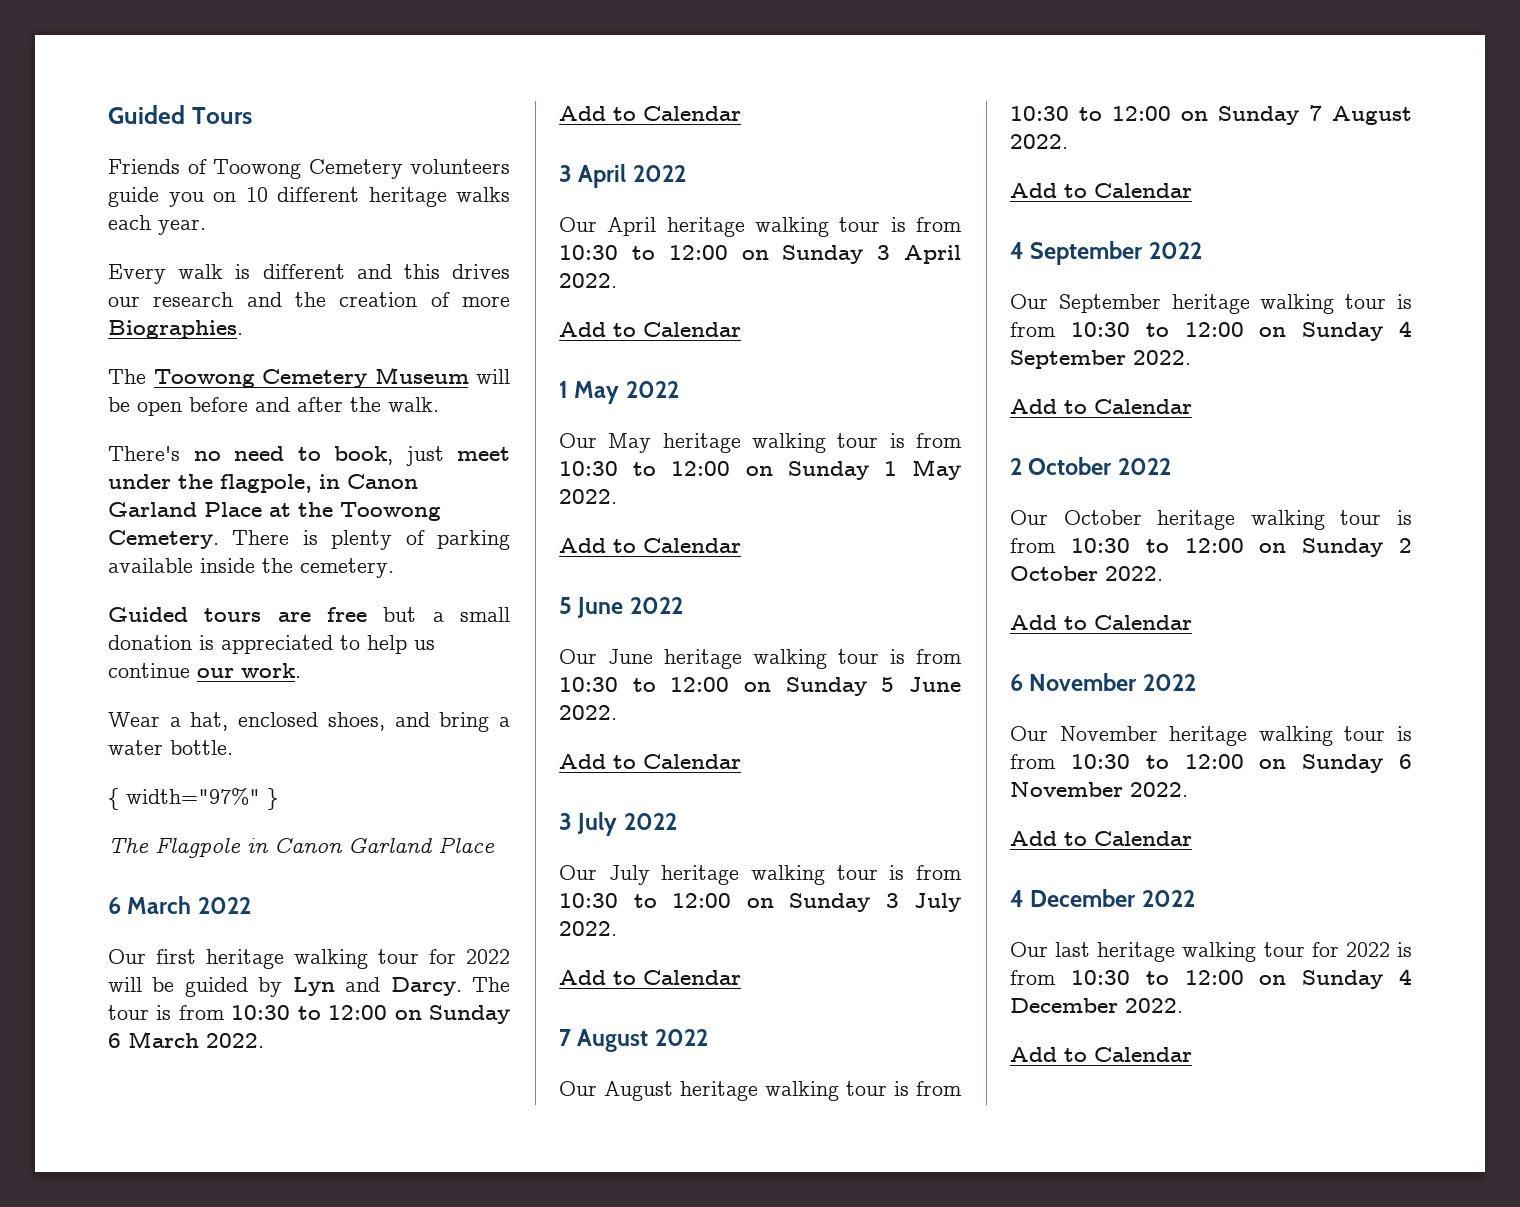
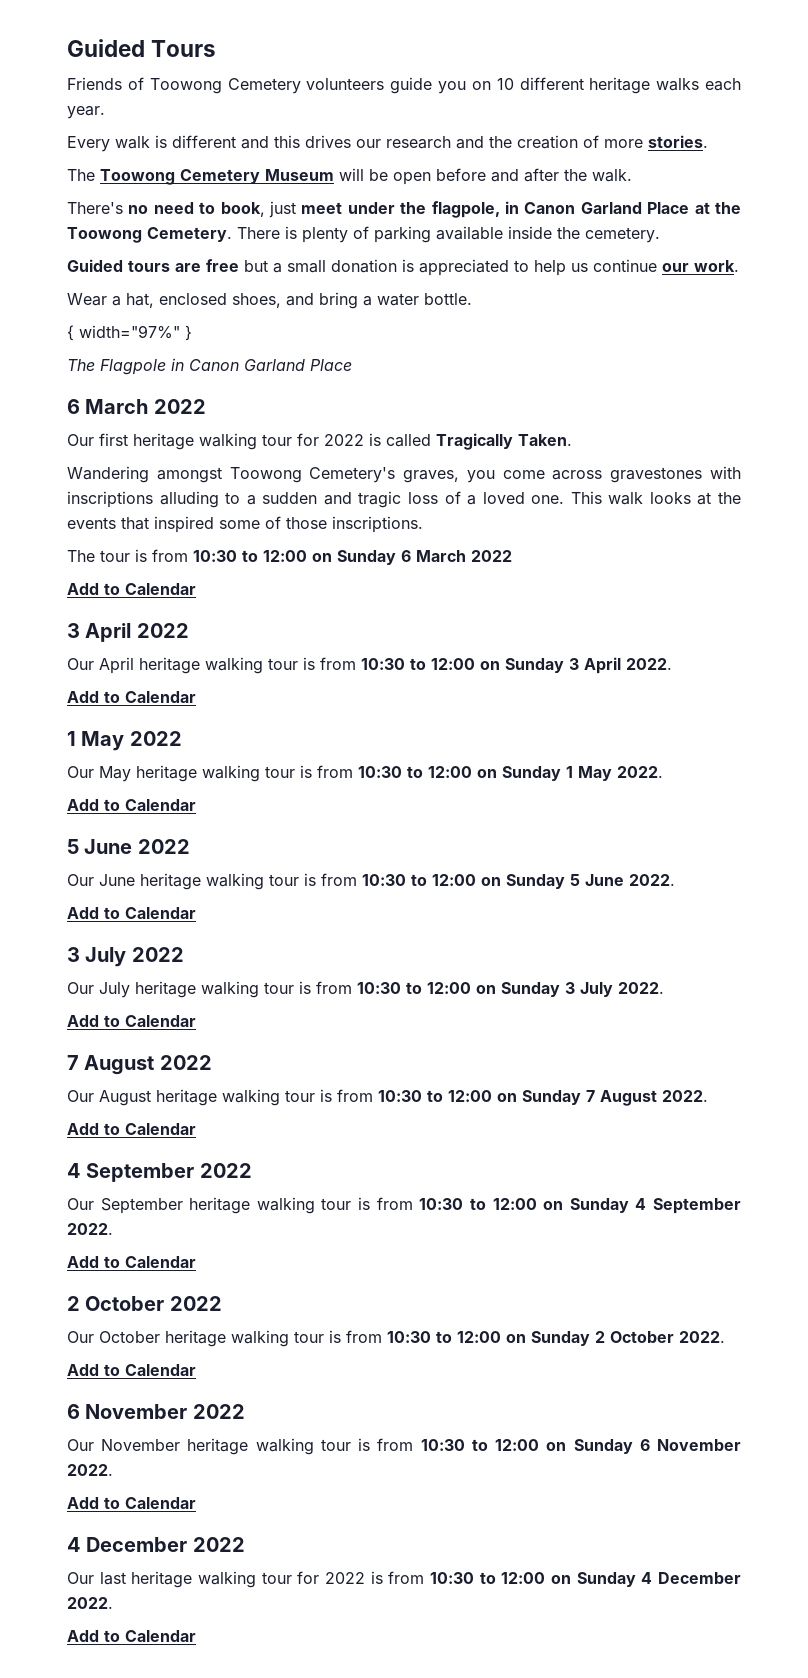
[108,320,243,339] Biographies. -> [648,135,708,148] stories.
[108,977,462,997] will be guided by Lyn and Darcy. -> [369,433,572,450] [67,466,741,483] [67,491,741,508] [67,516,423,533] is called Tragically Taken. // Wandering amongst Toowong Cemetery's graves, you come across gravestones with inscriptions alluding to a sudden and tragic loss of a loved one. This walk looks at the events that inspired some of those inscriptions. //
[206,1033,264,1048] 2022. -> [471,550,512,562] 2022

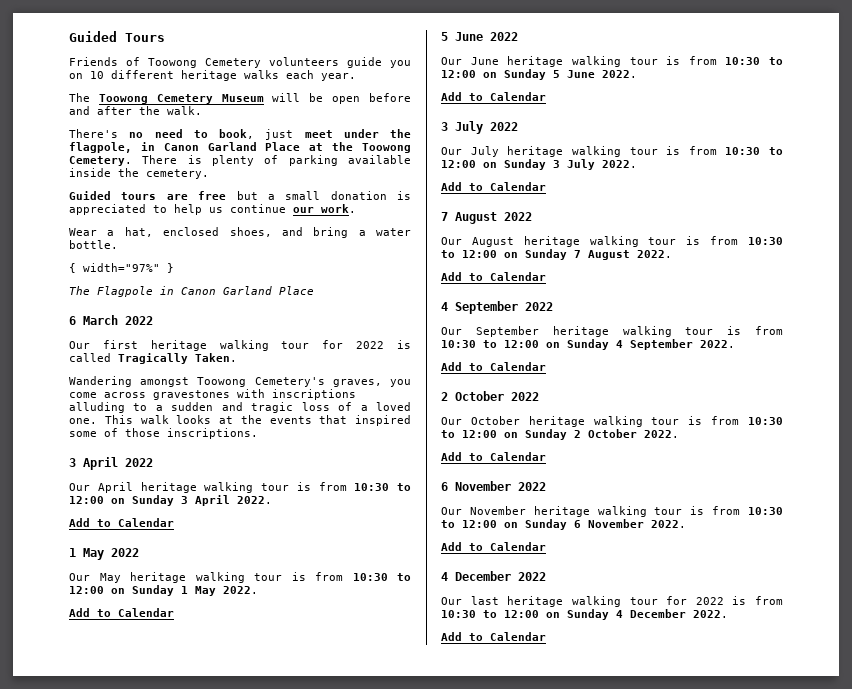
[67,135,708,152] // Every walk is different and this drives our research and the creation of more stories. -> (356, 77) none
[67,549,512,565] [67,583,196,595] // The tour is from 10:30 to 12:00 on Sunday 6 March 2022 // Add to Calendar -> (258, 433) none

